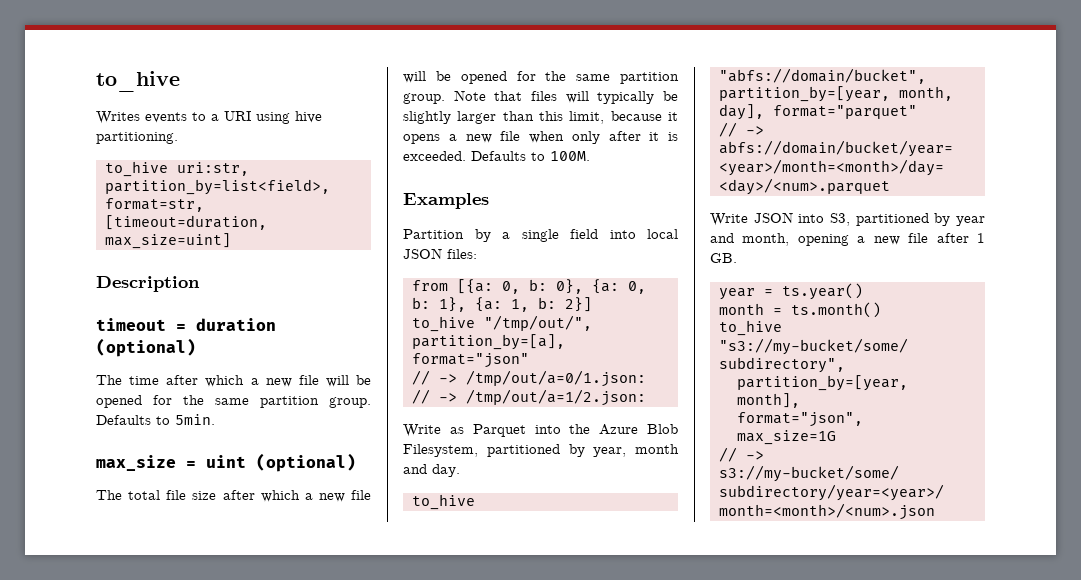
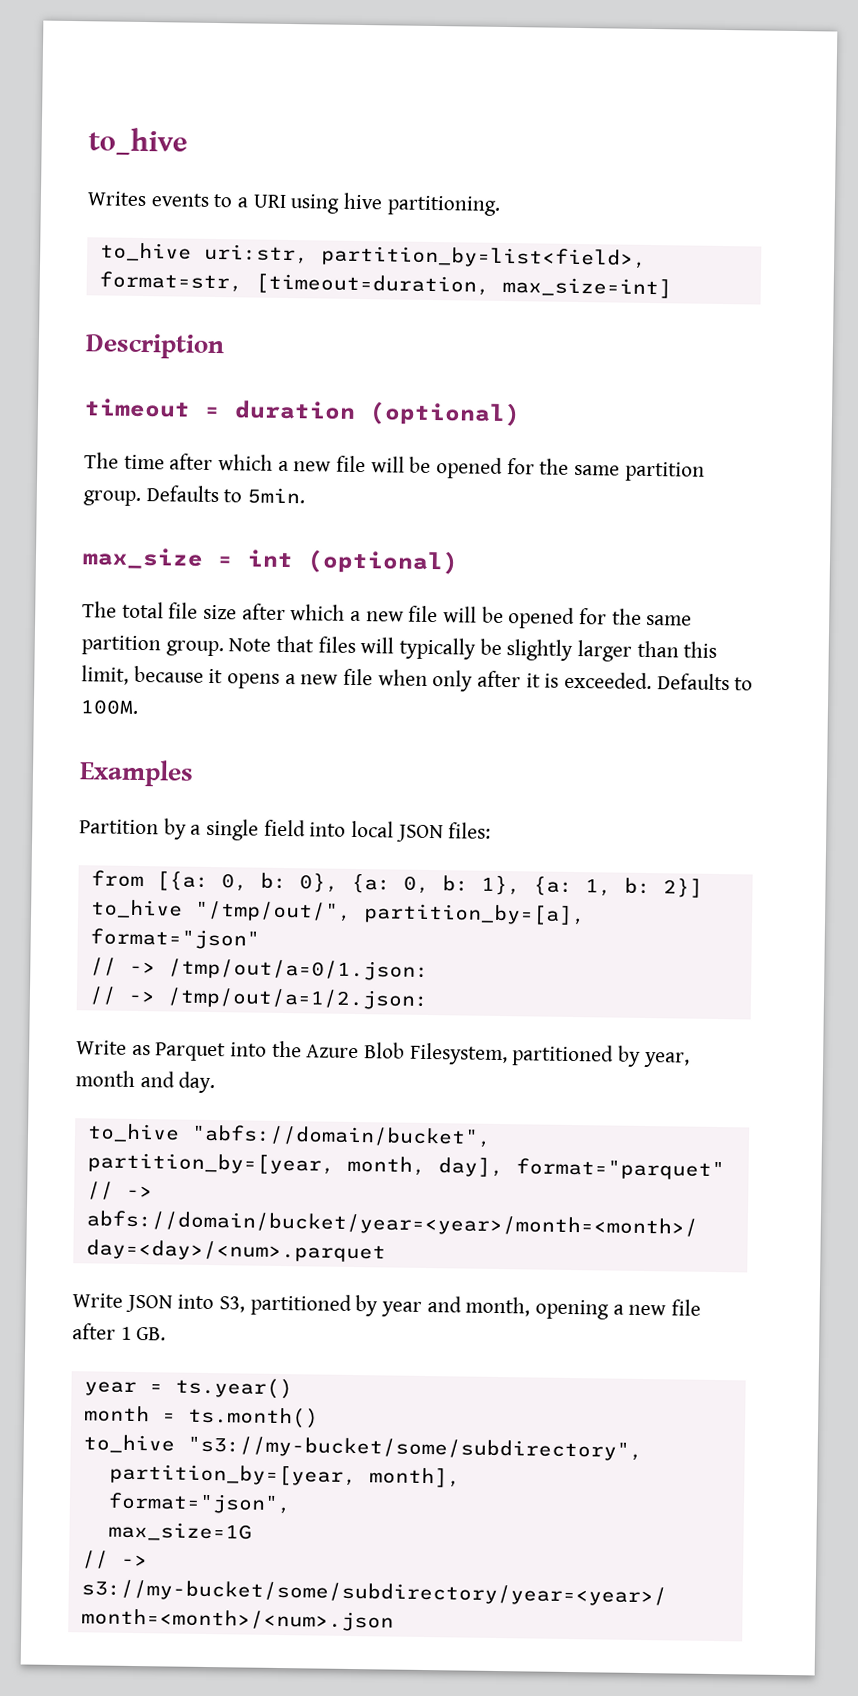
[104,233,231,249] max_size=uint] -> [501,276,672,299] max_size=int]
[206,455,246,468] uint -> [247,549,294,568] int

